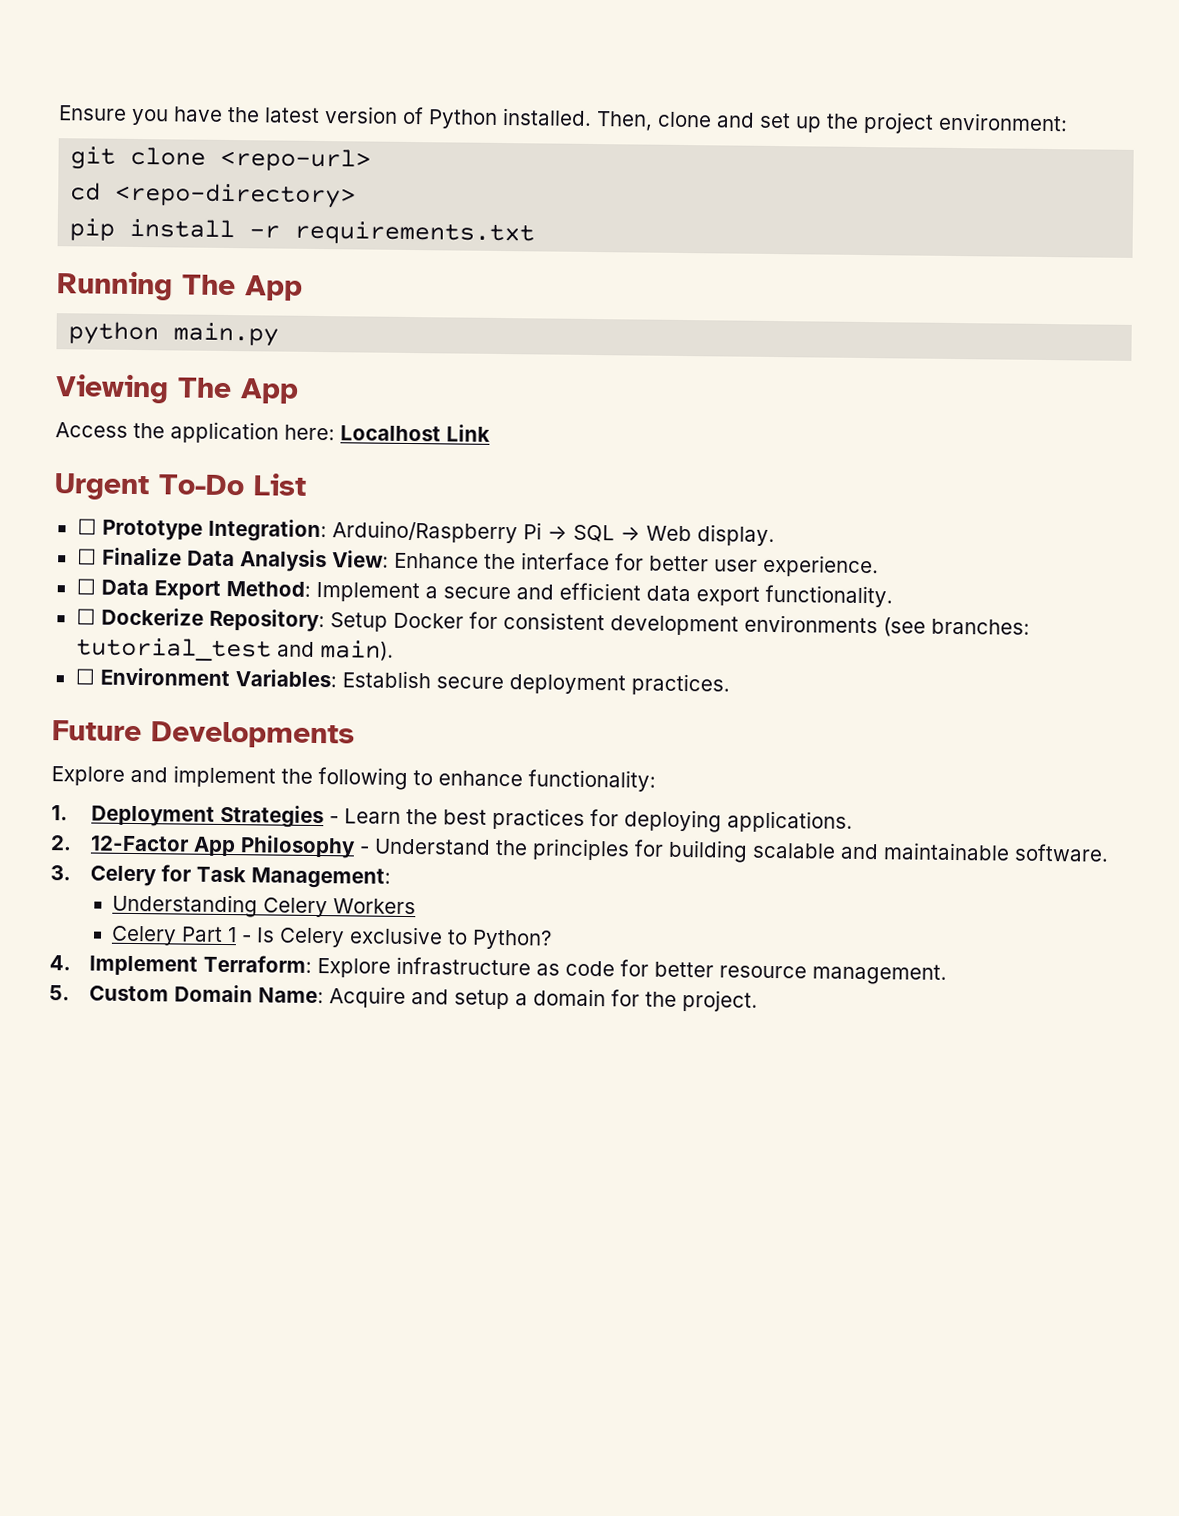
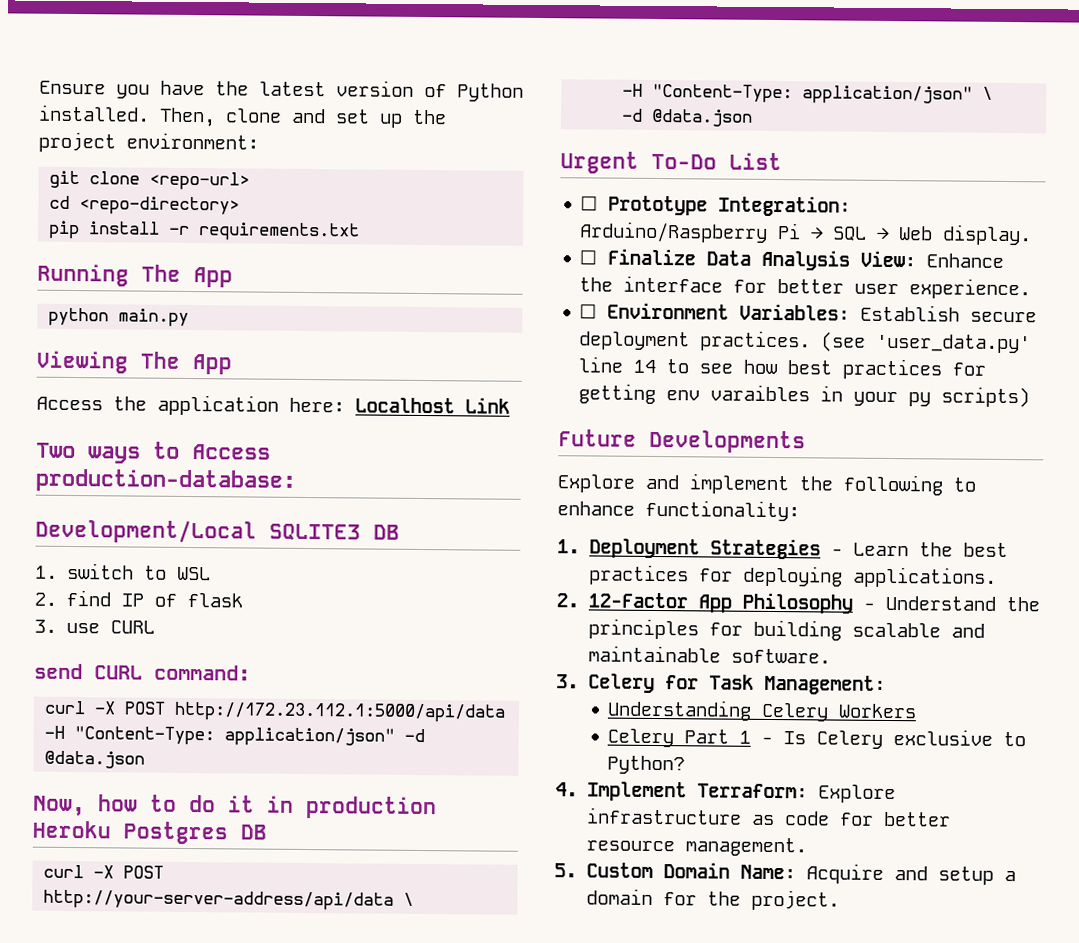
(490, 433) none -> [36,441,271,464] [35,468,296,493] [35,519,400,544] [35,562,212,581] [34,589,244,608] [34,619,156,634] [34,663,251,681] [44,700,507,723] [44,725,426,747] [44,750,146,769] [33,794,437,820] [32,820,267,845] [43,864,165,879] [43,889,415,911] [622,83,994,105] [621,108,754,127] // Two ways to Access production-database: // Development/Local SQLITE3 DB // 1. switch to WSL // 2. find IP of flask // 3. use CURL // send CURL command: // curl -X POST http://172.23.112.1:5000/api/data -H "Content-Type: application/json" -d @data.json // Now, how to do it in production Heroku Postgres DB // curl -X POST http://your-server-address/api/data \ // -H "Content-Type: application/json" \ // -d @data.json
[75,578,893,608] [75,607,1030,637] [75,637,394,662] // ☐ Data Export Method: Implement a secure and efficient data export functionality. // ☐ Dockerize Repository: Setup Docker for consistent development environments (see branches: tutorial_test and main). -> (1032, 289) none
(730, 684) none -> [821,331,1032,354] [578,356,987,380] [578,383,1031,408] (see 'user_data.py' line 14 to see how best practices for getting env varaibles in your py scripts)

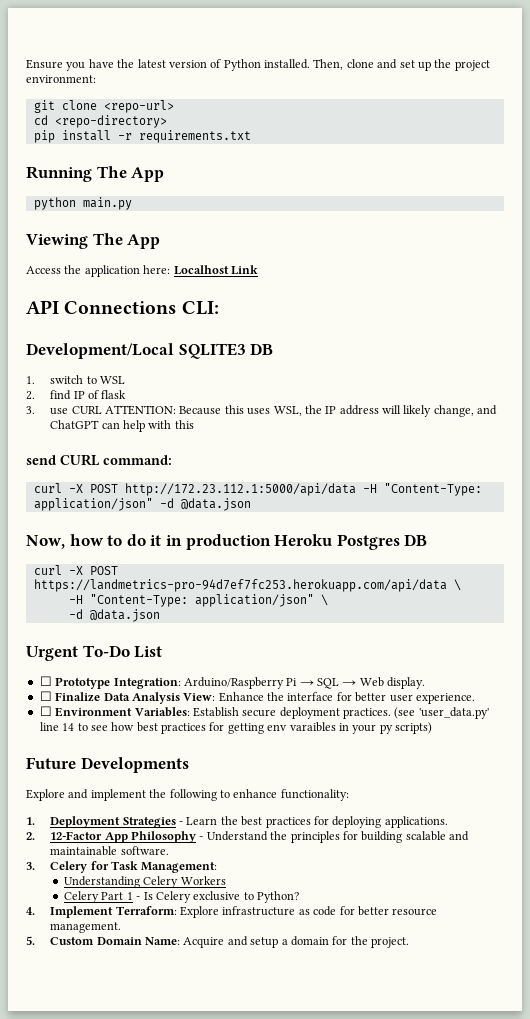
[36,441,271,464] [35,468,296,493] Two ways to Access production-database: -> [26,300,219,315] API Connections CLI:
(156, 627) none -> [105,405,498,417] [50,420,194,432] ATTENTION: Because this uses WSL, the IP address will likely change, and ChatGPT can help with this
[43,889,395,911] http://your-server-address/api/data -> [33,579,447,592] https://landmetrics-pro-94d7ef7fc253.herokuapp.com/api/data

